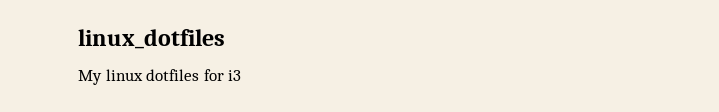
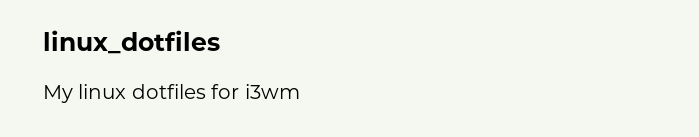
[228,70,242,81] i3 -> [244,84,300,99] i3wm

